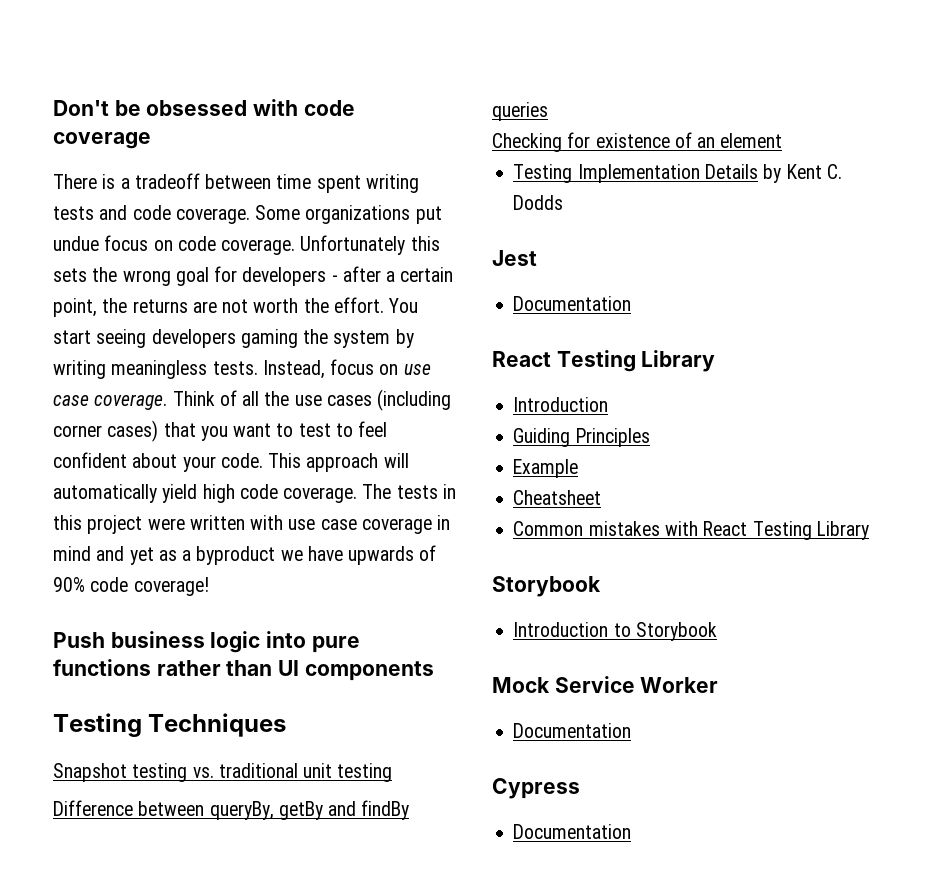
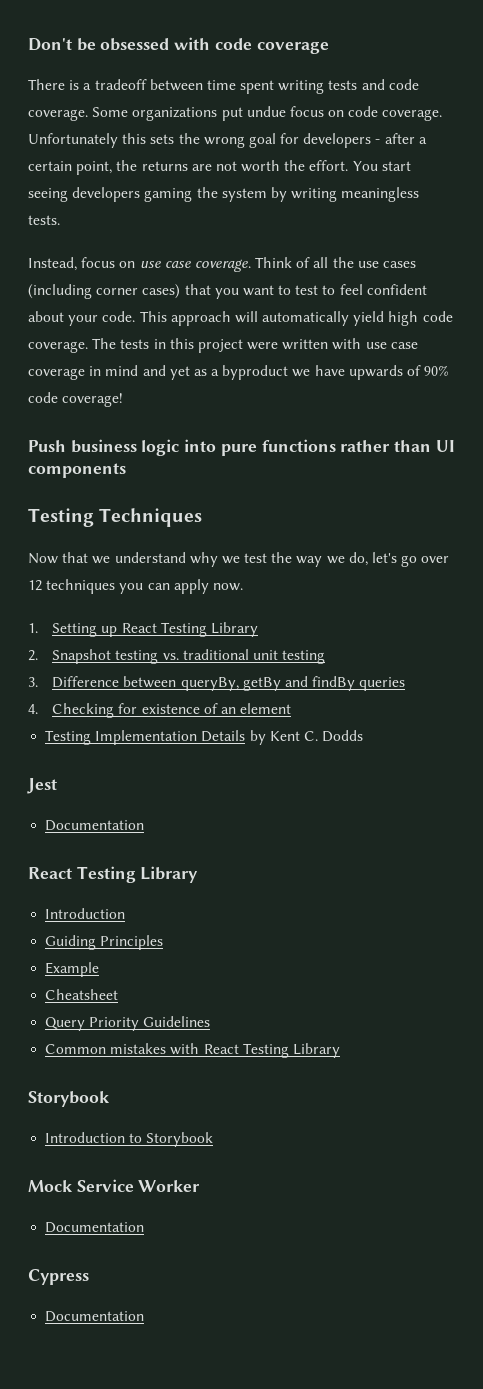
(258, 368) none -> (60, 220) //
(287, 725) none -> [28,552,450,567] [28,579,243,594] [28,622,258,637] [28,650,38,661] Now that we understand why we test the way we do, let's go over 12 techniques you can apply now. // 1. Setting up React Testing Library // 2.
(393, 772) none -> [28,677,38,687] 3.
(548, 111) none -> [28,704,38,714] 4.
(602, 497) none -> [45,1016,211,1031] // Query Priority Guidelines

